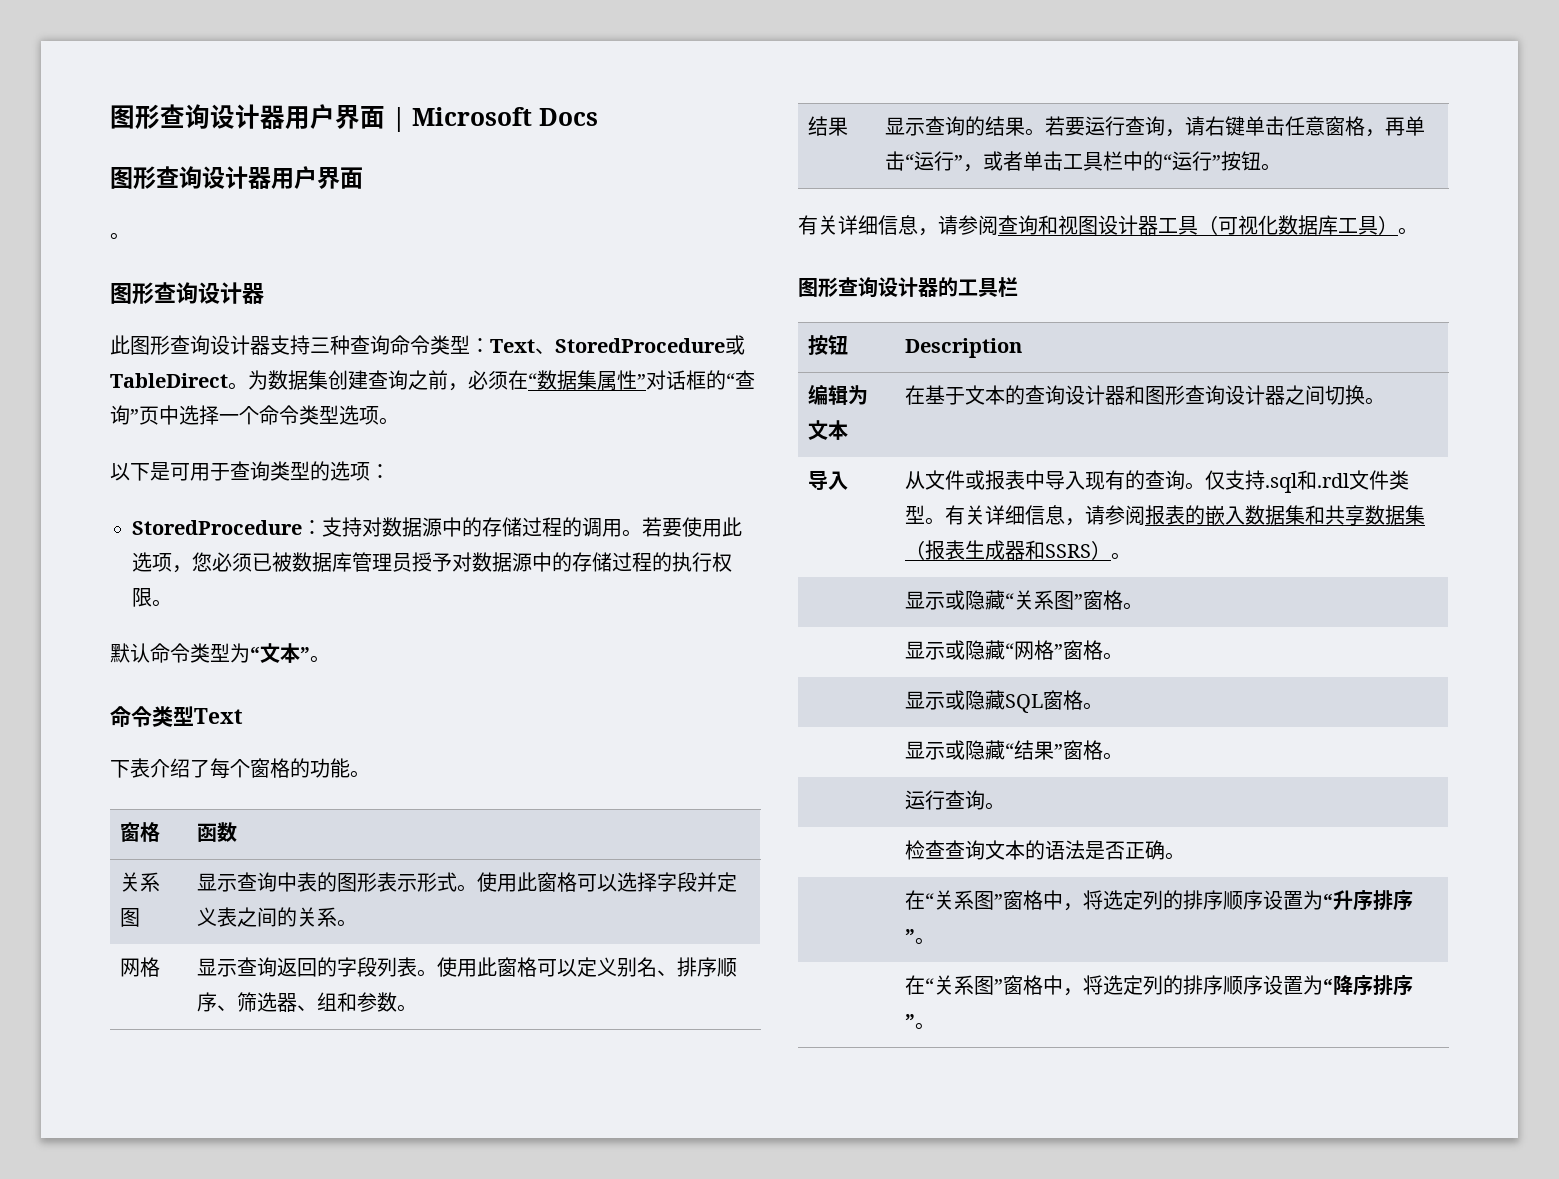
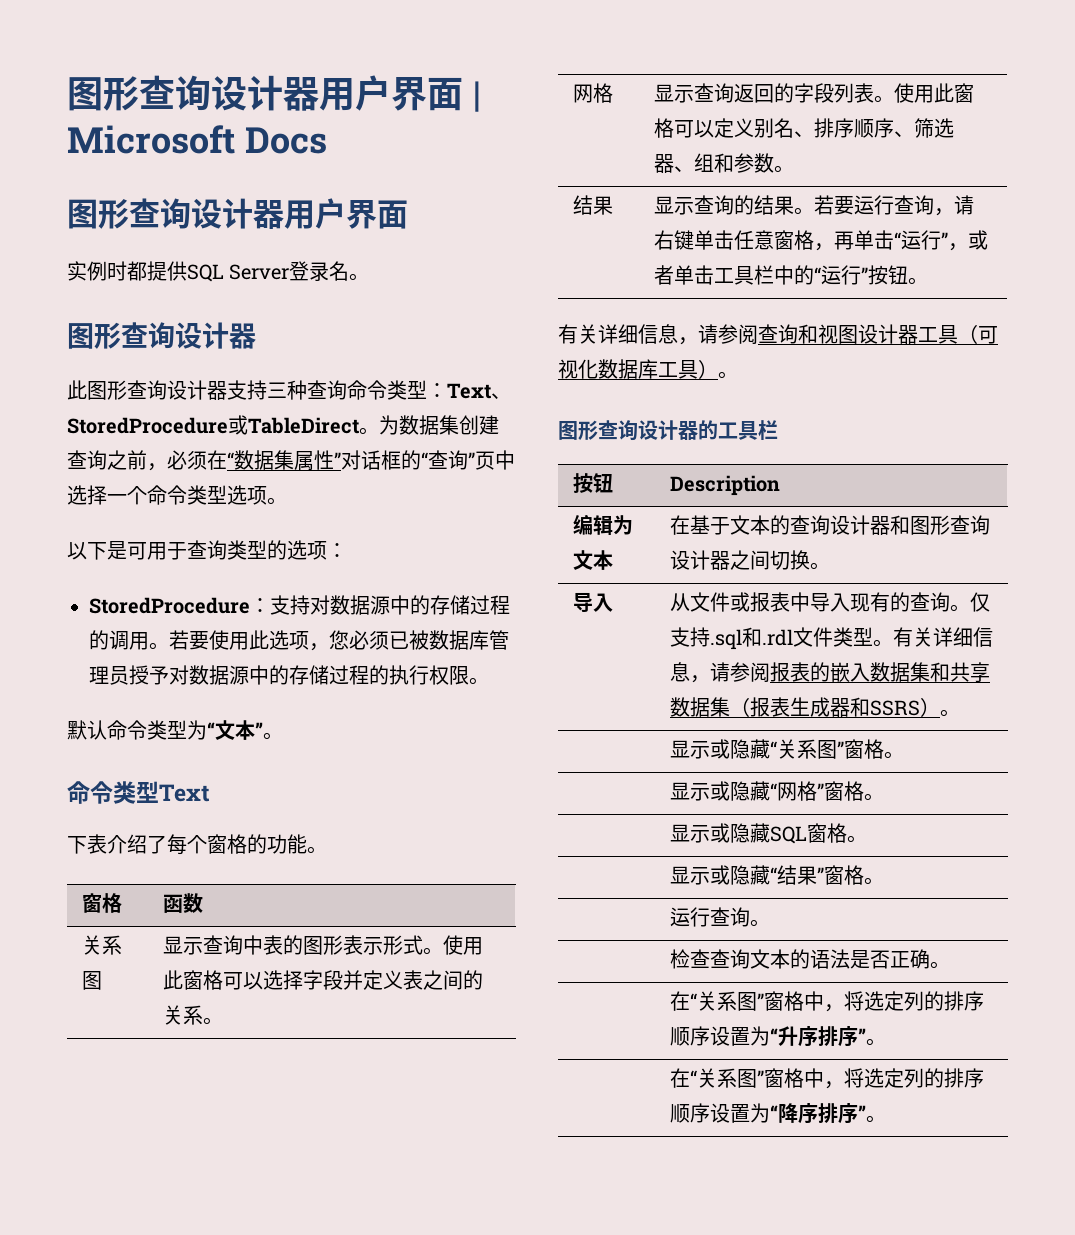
(363, 178) none -> [67,261,350,282] 实例时都提供SQL Server登录名

